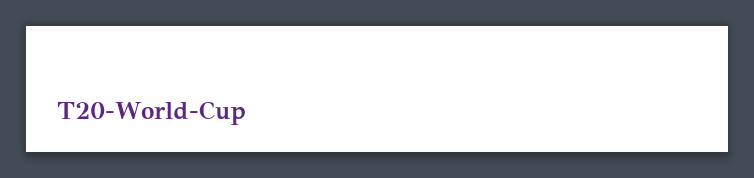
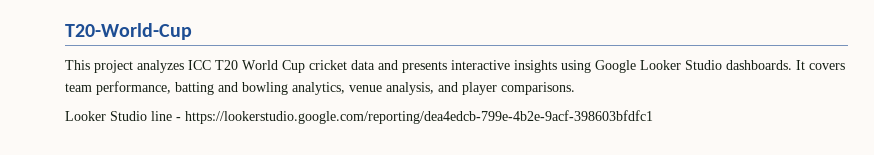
(246, 113) none -> [65,60,845,73] [65,81,575,95] [65,110,653,124] // This project analyzes ICC T20 World Cup cricket data and presents interactive insights using Google Looker Studio dashboards. It covers team performance, batting and bowling analytics, venue analysis, and player comparisons. // Looker Studio line - https://lookerstudio.google.com/reporting/dea4edcb-799e-4b2e-9acf-398603bfdfc1

